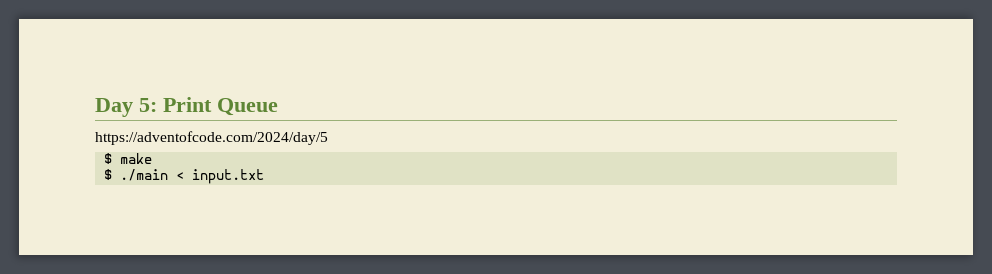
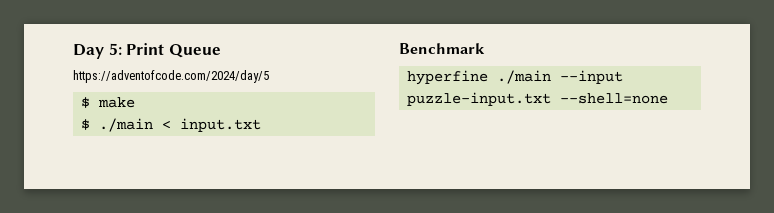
(265, 176) none -> [399,43,485,54] [406,70,623,85] [406,92,668,106] // Benchmark // hyperfine ./main --input puzzle-input.txt --shell=none

